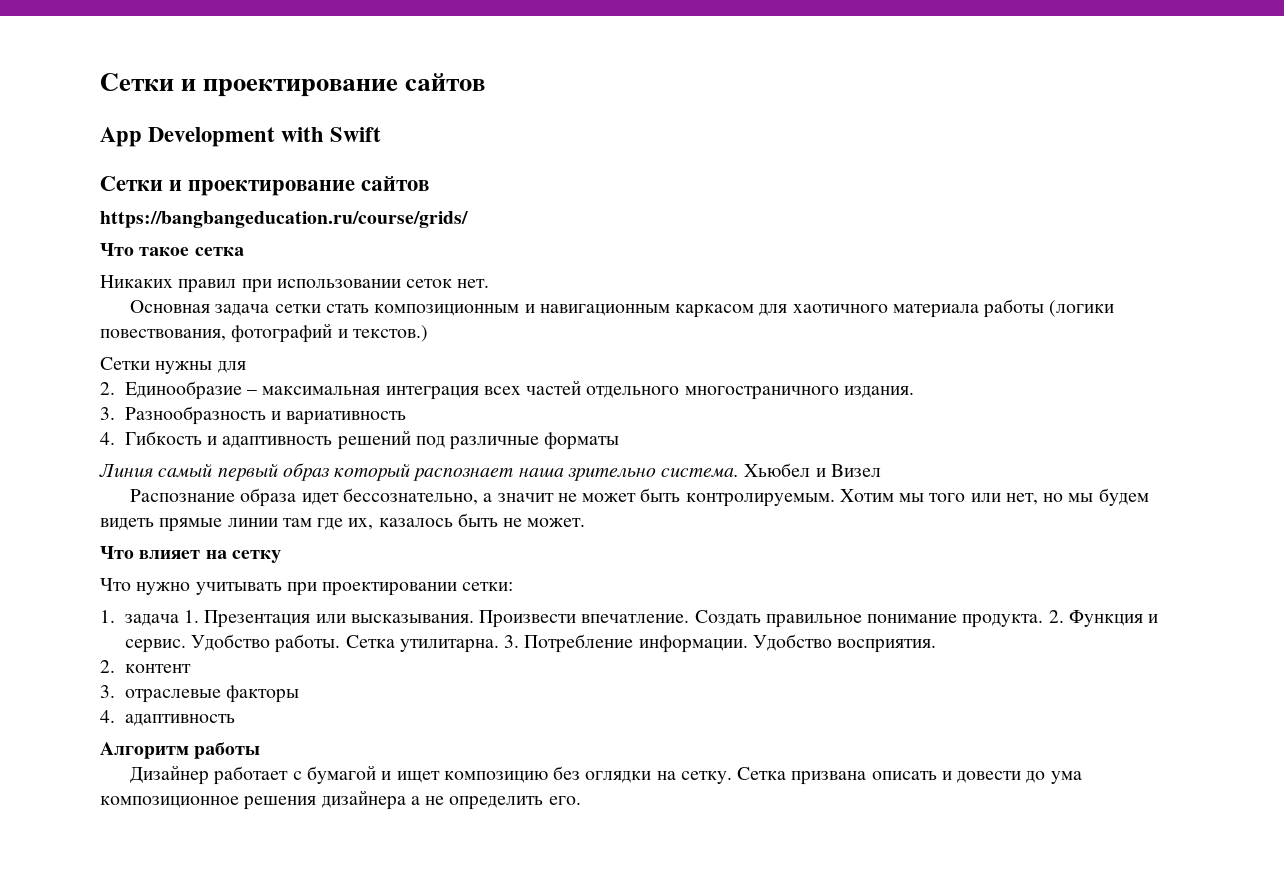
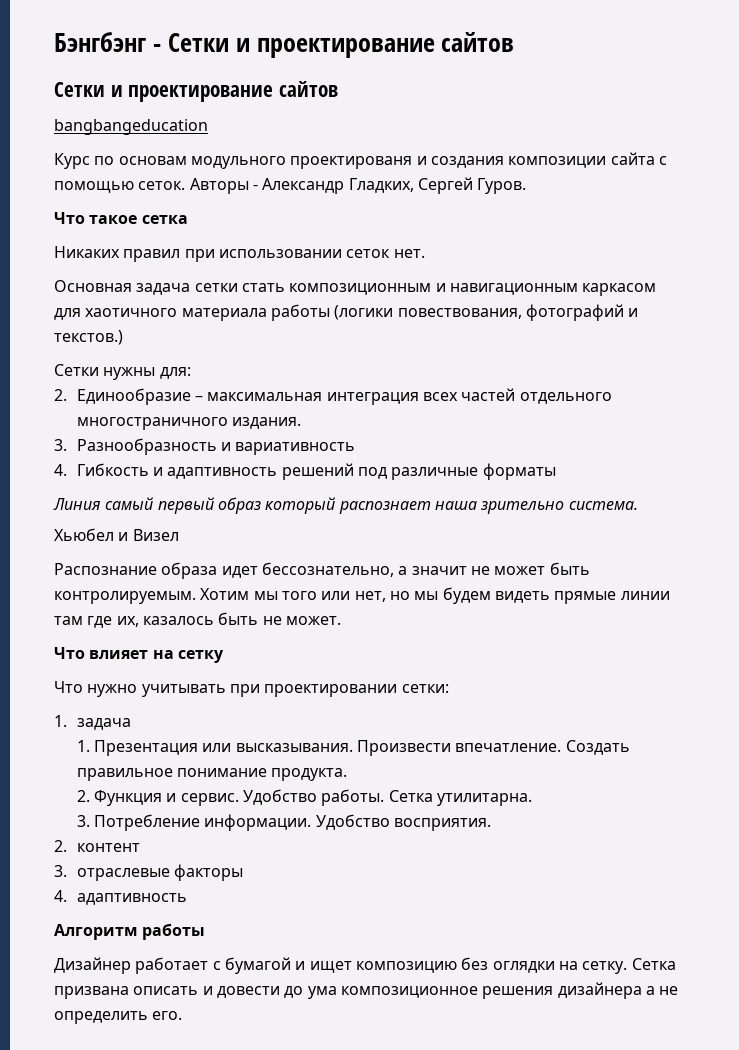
[100,73,486,97] [100,127,382,147] [100,176,430,196] [100,211,468,228] Сетки и проектирование сайтов // App Development with Swift // Сетки и проектирование сайтов // https://bangbangeducation.ru/course/grids/ -> [54,32,515,58] [54,81,338,102] [54,119,208,135] [54,152,667,169] [54,177,527,194] Бэнгбэнг - Сетки и проектирование сайтов // Сетки и проектирование сайтов // bangbangeducation // Курс по основам модульного проектированя и создания композиции сайта с помощью сеток. Авторы - Александр Гладких, Сергей Гуров.
[217,361,246,373] для -> [159,367,191,379] для:
(740, 472) none -> (638, 505) //
(179, 620) none -> (131, 724) //
(1044, 621) none -> (348, 774) //
(499, 646) none -> (532, 799) //

